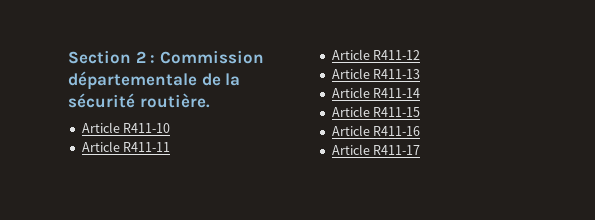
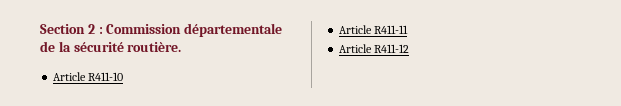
[331,68,421,79] [331,87,421,98] [331,106,421,117] [331,125,421,136] [331,144,421,155] // Article R411-13 // Article R411-14 // Article R411-15 // Article R411-16 // Article R411-17 -> (410, 48) none

